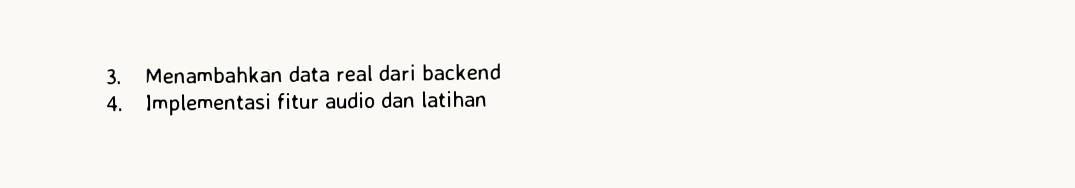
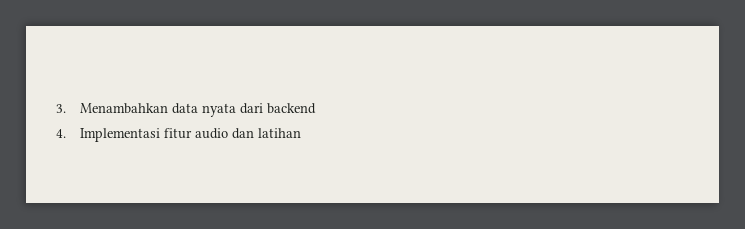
[335,64,374,82] real -> [202,103,237,117] nyata

